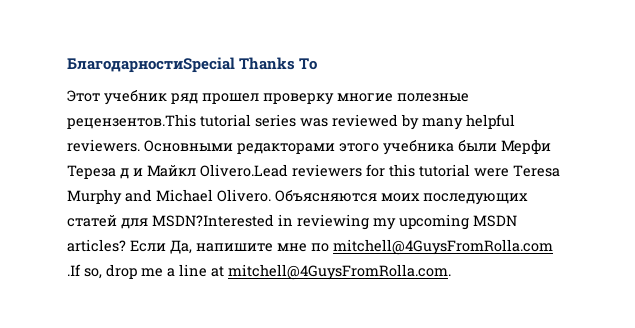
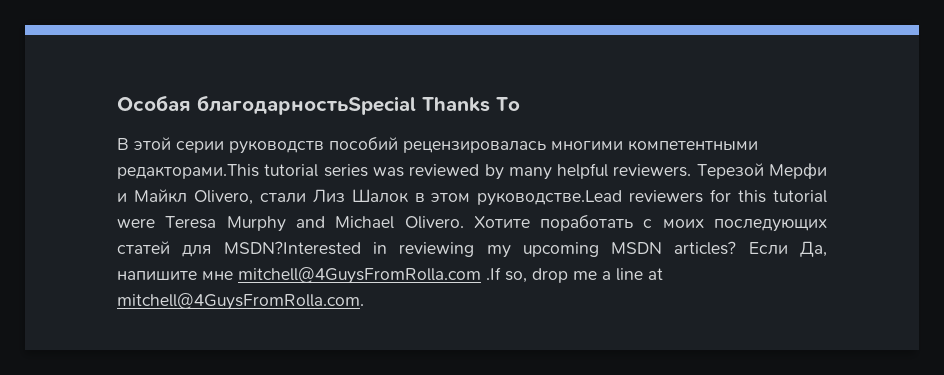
[67,57,235,73] БлагодарностиSpecial -> [117,95,416,115] Особая благодарностьSpecial
[67,90,469,105] [67,114,196,129] Этот учебник ряд прошел проверку многие полезные рецензентов.This -> [117,136,758,154] [117,164,259,179] В этой серии руководств пособий рецензировалась многими компетентными редакторами.This
[144,139,551,155] [67,164,288,179] Основными редакторами этого учебника были Мерфи Тереза д и Майкл Olivero.Lead -> [696,163,827,179] [117,189,623,206] Терезой Мерфи и Майкл Olivero, стали Лиз Шалок в этом руководстве.Lead
[275,190,377,202] Объясняются -> [473,214,653,231] Хотите поработать с
[311,243,329,252] по -> (233, 275) none

